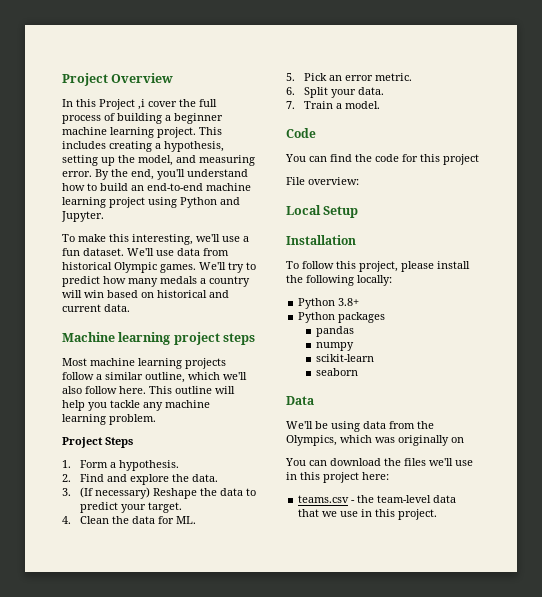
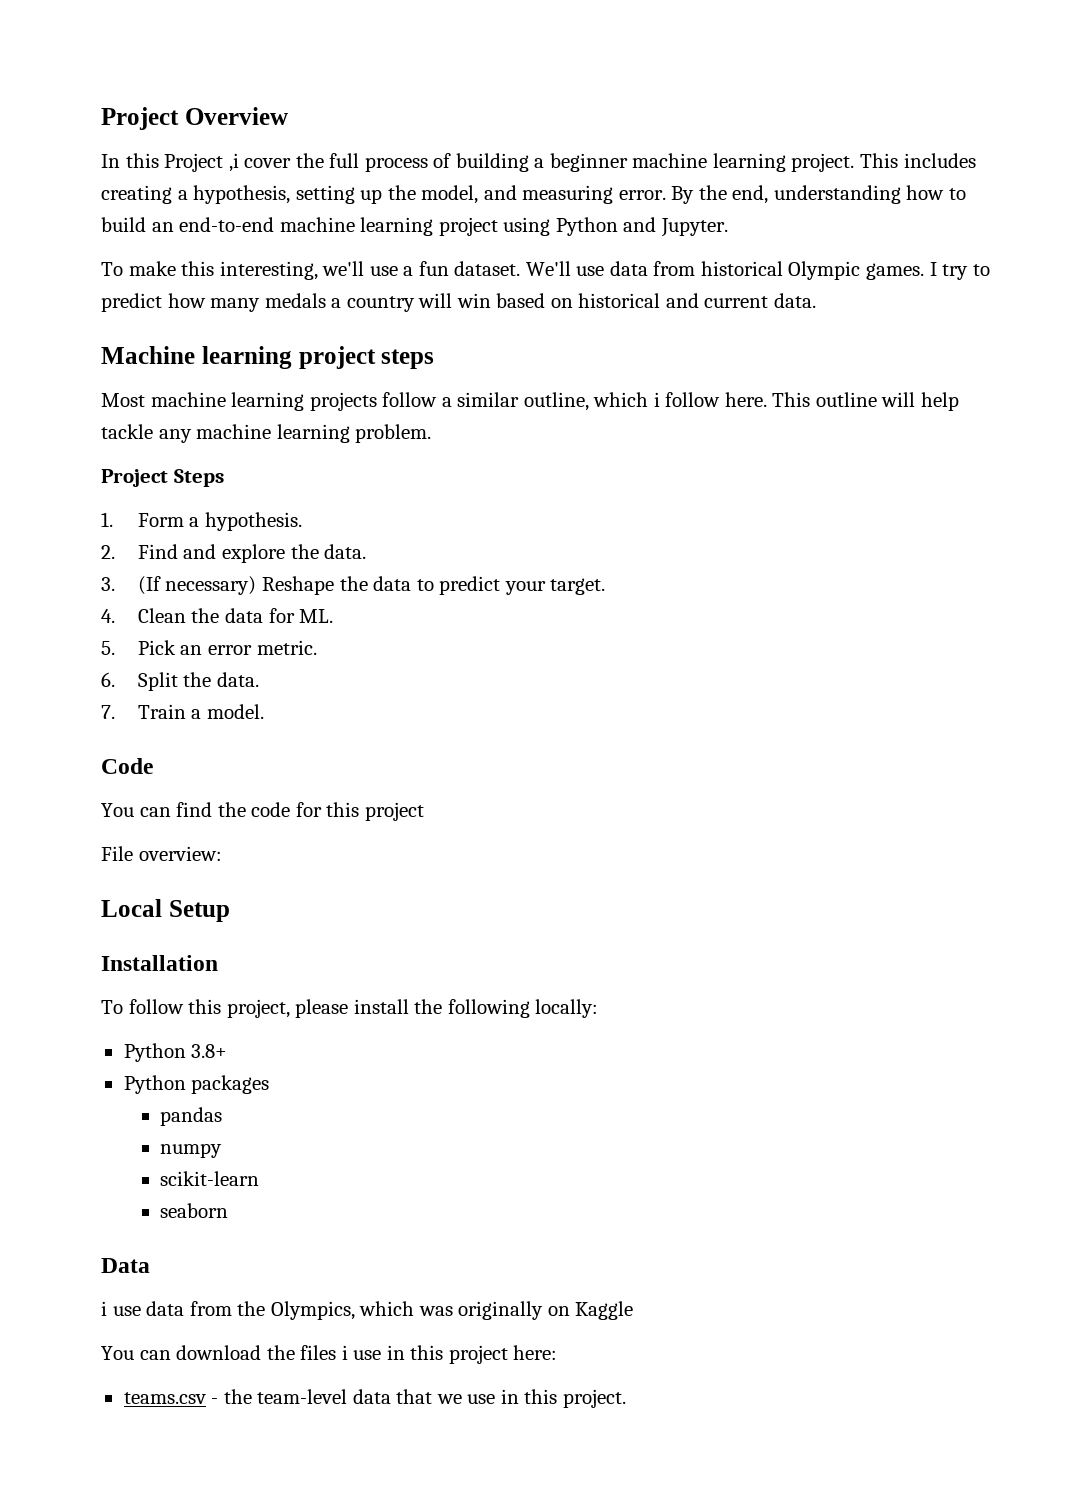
[157,169,248,180] you'll understand -> [773,185,901,204] understanding
[199,262,226,270] We'll -> [929,262,937,276] I
[223,372,247,380] [62,386,82,394] we'll also -> [653,392,660,407] i
[88,402,107,411] you -> (960, 401) none
[330,89,356,98] your -> [183,672,212,687] the
[286,421,360,432] We'll be using -> [101,1301,141,1316] i use
(464, 440) none -> [575,1301,634,1320] Kaggle
[429,458,453,466] we'll -> [341,1345,348,1360] i

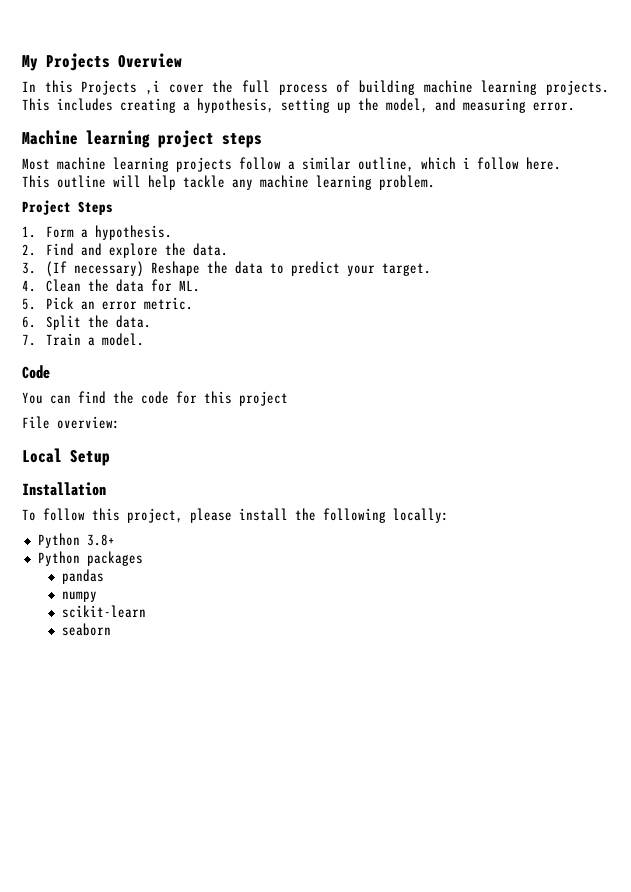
[101,107,179,130] Project -> [22,53,110,71] My Projects
[164,153,224,172] Project -> [81,80,138,95] Projects
[534,153,855,172] a beginner machine learning project. -> [423,80,609,95] machine learning projects.
[671,185,967,204] [101,217,728,237] [101,261,990,280] [101,293,816,312] By the end, understanding how to build an end-to-end machine learning project using Python and Jupyter. // To make this interesting, we'll use a fun dataset. We'll use data from historical Olympic games. I try to predict how many medals a country will win based on historical and current data. -> (575, 106) none
(767, 399) none -> (561, 163) //
[101,1258,150,1273] [101,1301,634,1320] [101,1345,558,1364] [123,1389,626,1408] // Data // i use data from the Olympics, which was originally on Kaggle // You can download the files i use in this project here: // teams.csv - the team-level data that we use in this project. -> (111, 629) none

